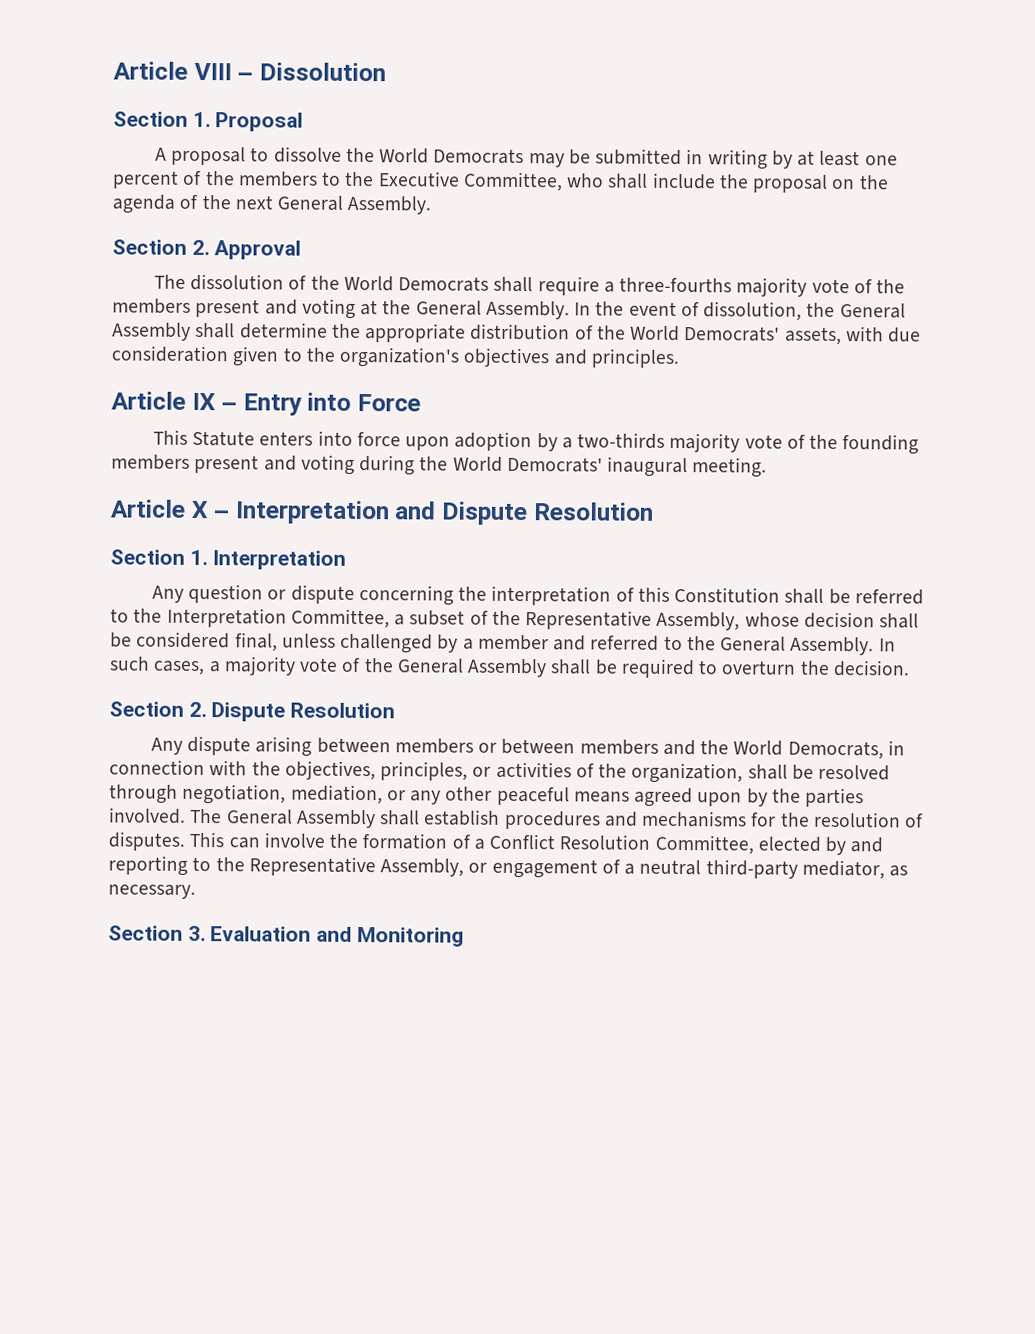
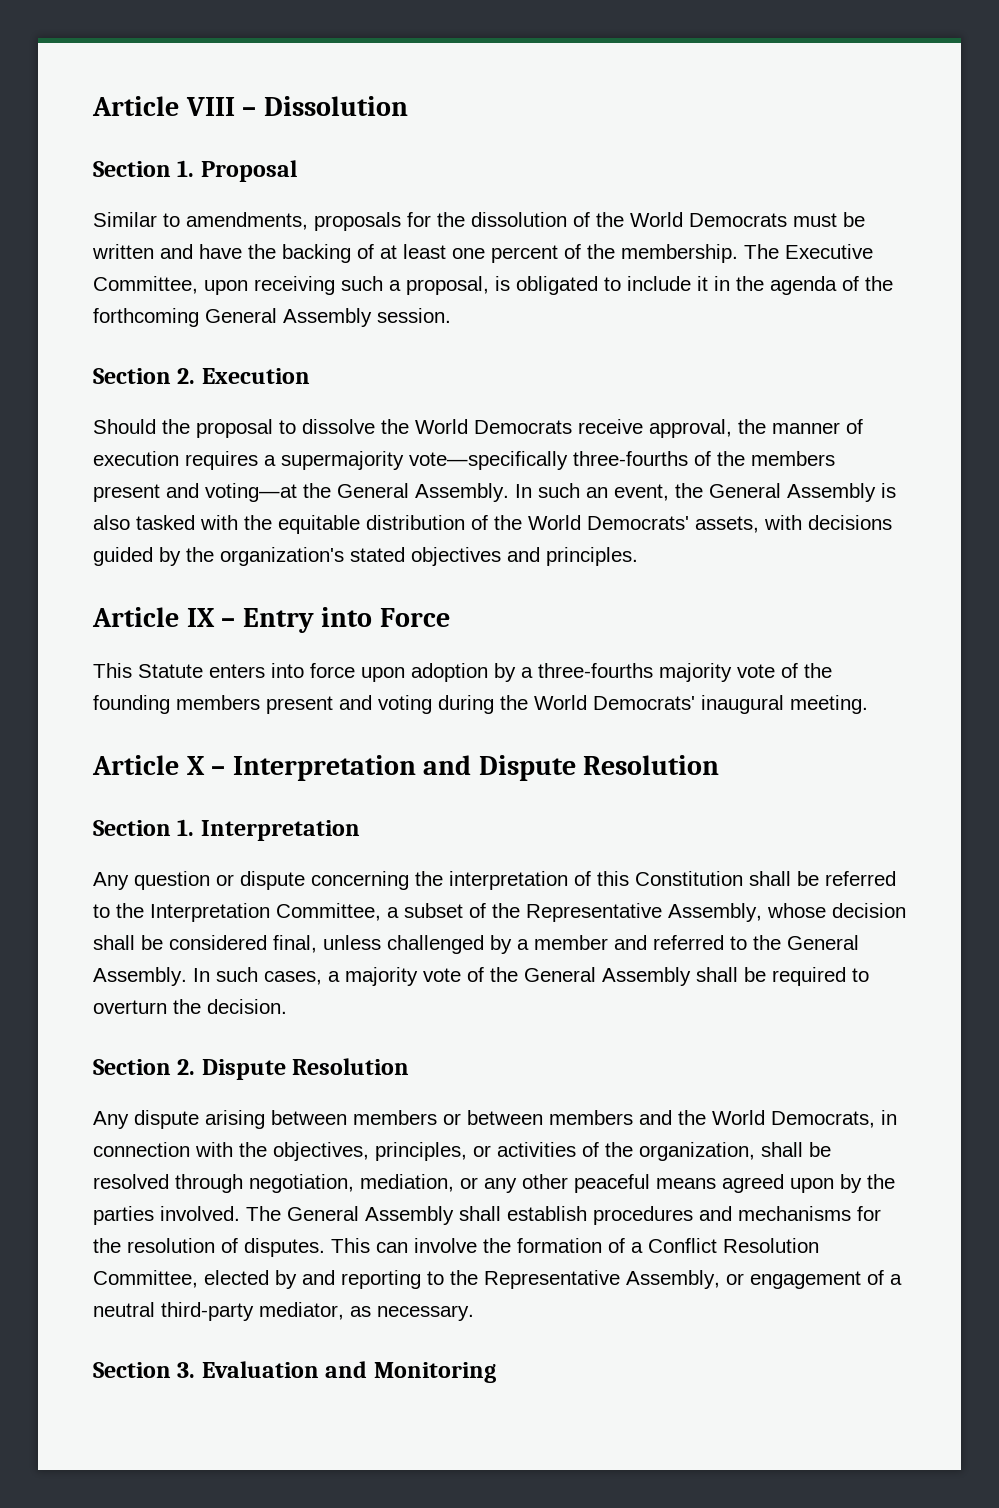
[154,147,167,161] A -> [93,212,865,231] [92,244,873,263] [93,276,893,295] [93,308,451,327] [93,368,310,384] [93,419,190,434] Similar to amendments, proposals for the dissolution of the World Democrats must be written and have the backing of at least one percent of the membership. The Executive Committee, upon receiving such a proposal, is obligated to include it in the agenda of the forthcoming General Assembly session. // Section 2. Execution // Should the
[528,148,898,170] [112,170,889,193] [112,194,432,215] [112,239,302,260] [153,273,850,297] may be submitted in writing by at least one percent of the members to the Executive Committee, who shall include the proposal on the agenda of the next General Assembly. // Section 2. Approval // The dissolution of the World Democrats shall require a three-fourths majority vote -> [578,419,863,438] [93,451,688,470] receive approval, the manner of execution requires a supermajority vote—specifically three-fourths
[301,298,906,321] [112,322,467,343] voting at the General Assembly. In the event of dissolution, the General Assembly shall determine the appropriate -> [205,483,896,502] [93,515,360,534] voting—at the General Assembly. In such an event, the General Assembly is also tasked with the equitable
[888,327,922,343] [111,345,303,367] due consideration given to -> [808,515,892,530] [93,547,181,566] decisions guided by
(461, 357) none -> [350,547,405,562] stated
[577,432,666,449] two-thirds -> [538,663,653,678] three-fourths

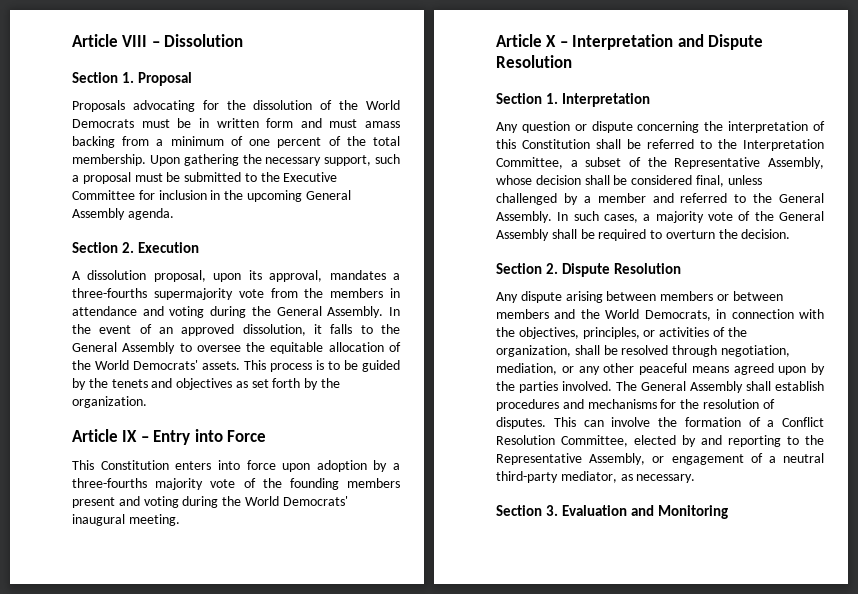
[93,212,401,231] Similar to amendments, proposals -> [72,100,195,112] Proposals advocating
[92,244,873,263] [93,276,893,295] [93,308,451,327] written and have the backing of at least one percent of the membership. The Executive Committee, upon receiving such a proposal, is obligated to include it in the agenda of the forthcoming General Assembly session. -> [198,118,400,128] [72,136,401,148] [72,154,400,166] [72,172,338,184] [72,190,351,202] [72,208,174,220] in written form and must amass backing from a minimum of one percent of the total membership. Upon gathering the necessary support, such a proposal must be submitted to the Executive Committee for inclusion in the upcoming General Assembly agenda.
[93,419,863,438] [93,451,835,470] [93,483,896,502] [93,515,238,530] Should the proposal to dissolve the World Democrats receive approval, the manner of execution requires a supermajority vote—specifically three-fourths of the members present and voting—at the General Assembly. In such an event, the General Assembly is also tasked with -> [72,270,400,282] [72,288,400,300] [72,306,401,318] [72,324,400,336] [72,342,241,354] A dissolution proposal, upon its approval, mandates a three-fourths supermajority vote from the members in attendance and voting during the General Assembly. In the event of an approved dissolution, it falls to the General Assembly to oversee
[366,515,465,530] distribution -> [328,342,384,352] allocation
[695,515,892,533] [93,547,638,566] assets, with decisions guided by the organization's stated objectives and principles. -> [202,360,400,372] [72,378,341,390] [72,396,147,408] assets. This process is to be guided by the tenets and objectives as set forth by the organization.
[138,664,203,678] Statute -> [100,460,169,470] Constitution

